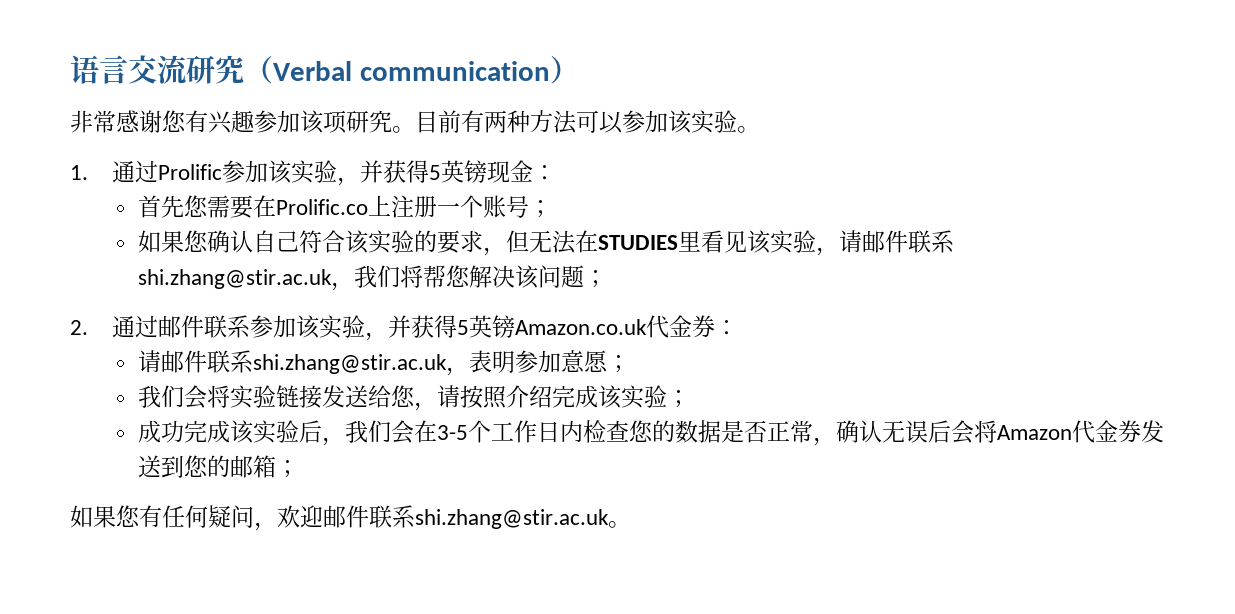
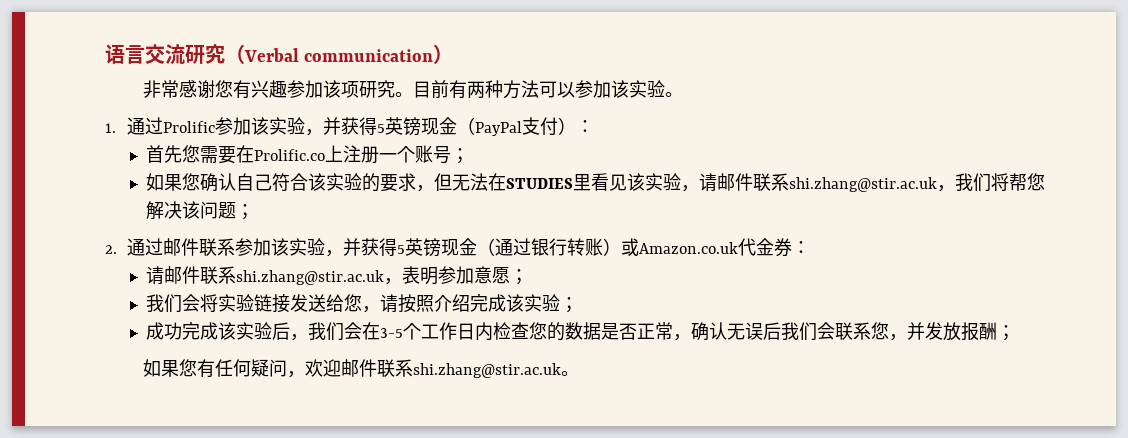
(534, 171) none -> [456,117,576,136] （PayPal支付）
(516, 326) none -> [440,238,639,256] 现金（通过银行转账）或
[950,420,1164,444] [137,455,276,478] 会将Amazon代金券发送到您的邮箱 -> [781,322,998,341] 我们会联系您，并发放报酬

